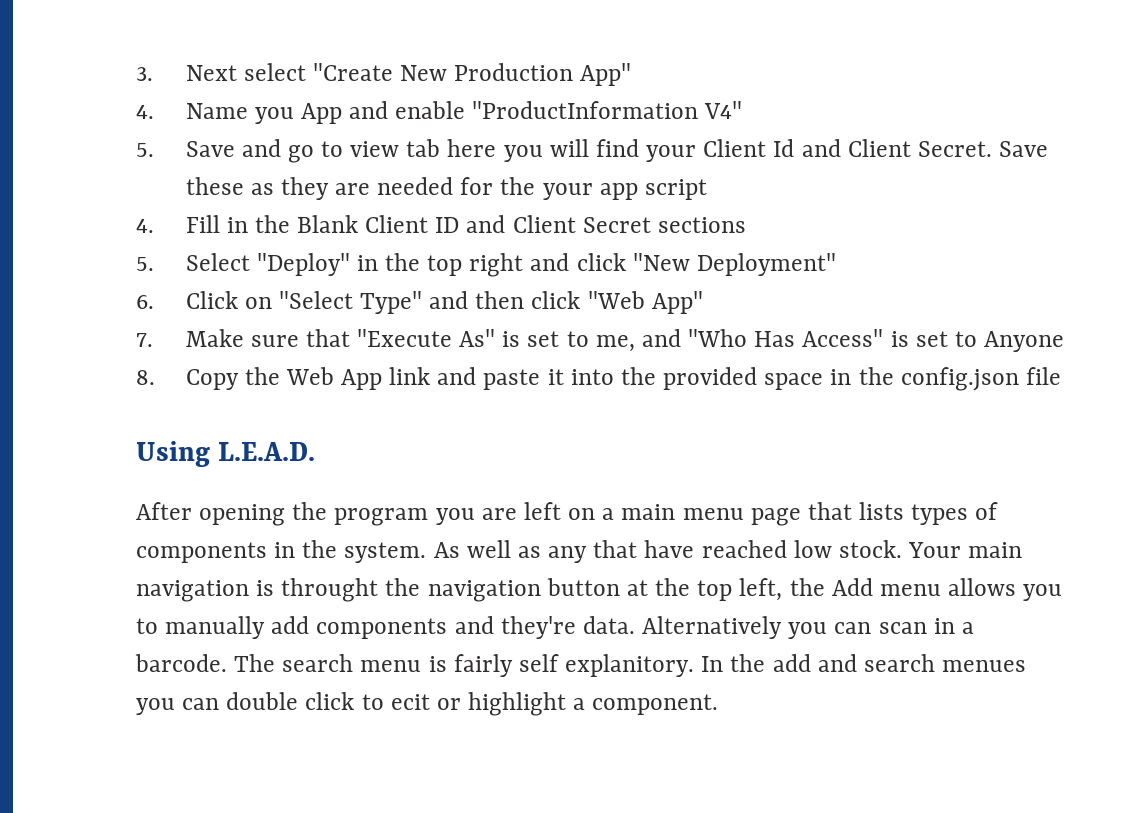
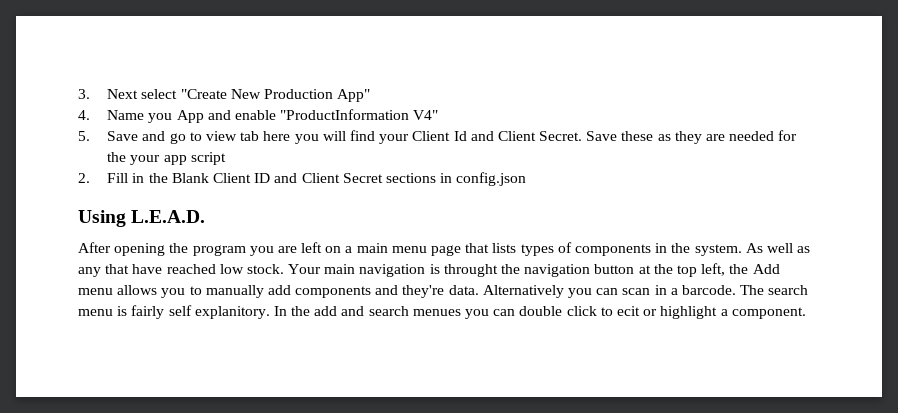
[136,219,154,233] 4. -> [78,173,90,183] 2.
[136,253,836,277] [136,291,703,314] [136,329,1065,352] [136,367,894,390] // 5. Select "Deploy" in the top right and click "New Deployment" // 6. Click on "Select Type" and then click "Web App" // 7. Make sure that "Execute As" is set to me, and "Who Has Access" is set to Anyone // 8. Copy the Web App link and paste it into the provided space in the -> [440,173,453,183] in
[1025,367,1061,385] file -> (527, 179) none

